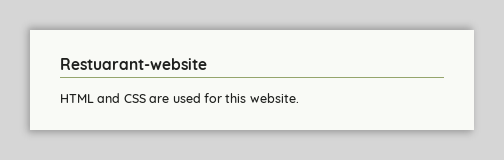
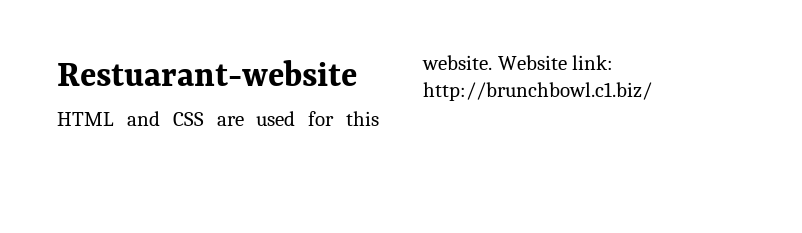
(299, 98) none -> [497,55,614,70] [423,82,652,101] Website link: http://brunchbowl.c1.biz/

